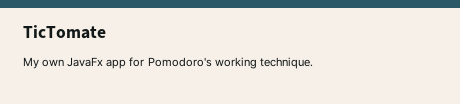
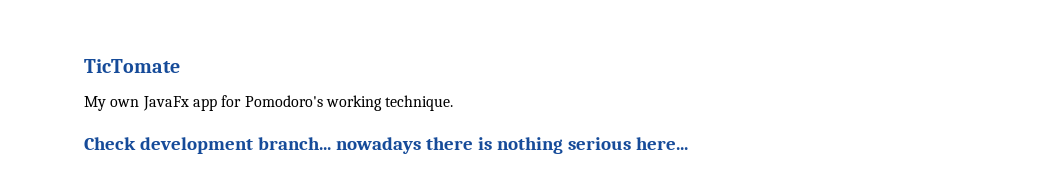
(313, 63) none -> [84,137,688,154] // Check development branch... nowadays there is nothing serious here...

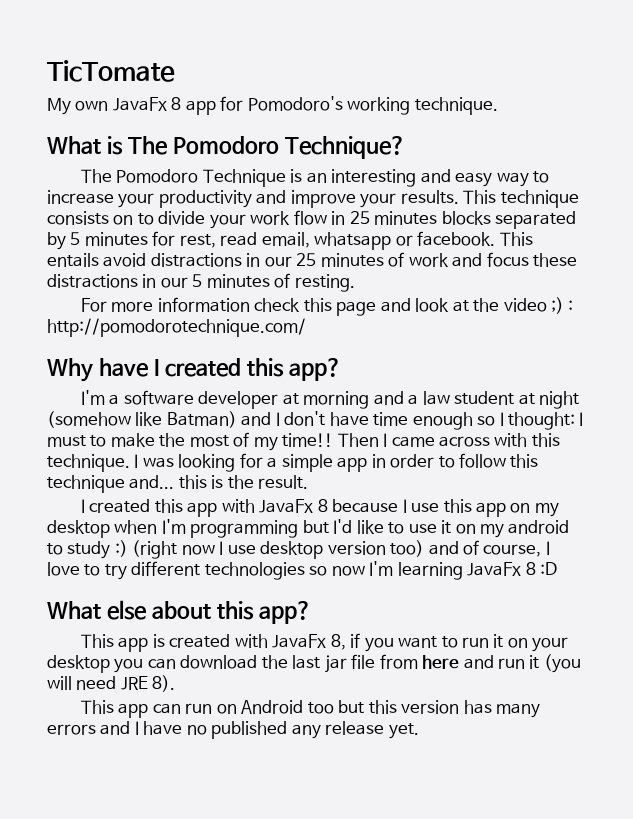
(189, 103) none -> [171,97,182,110] 8
[84,137,688,154] Check development branch... nowadays there is nothing serious here... -> [47,136,406,159] [81,169,550,187] [47,190,579,208] [47,210,577,229] [47,231,533,250] [47,252,577,267] [47,273,355,292] [81,297,574,316] [47,318,306,337] [47,358,342,382] [81,390,580,409] [47,411,584,430] [47,432,560,451] [47,453,539,472] [47,475,309,493] [81,499,559,517] [47,519,570,538] [47,540,550,559] [47,561,558,580] [47,600,312,624] [81,633,569,652] [47,654,581,673] [47,675,176,692] [81,700,541,718] [47,721,419,739] What is The Pomodoro Technique? // The Pomodoro Technique is an interesting and easy way to increase your productivity and improve your results. This technique consists on to divide your work flow in 25 minutes blocks separated by 5 minutes for rest, read email, whatsapp or facebook. This entails avoid distractions in our 25 minutes of work and focus these distractions in our 5 minutes of resting. // For more information check this page and look at the video ;) : http://pomodorotechnique.com/ // Why have I created this app? // I'm a software developer at morning and a law student at night (somehow like Batman) and I don't have time enough so I thought: I must to make the most of my time!! Then I came across with this technique. I was looking for a simple app in order to follow this technique and... this is the result. // I created this app with JavaFx 8 because I use this app on my desktop when I'm programming but I'd like to use it on my android to study :) (right now I use desktop version too) and of course, I love to try different technologies so now I'm learning JavaFx 8 :D // What else about this app? // This app is created with JavaFx 8, if you want to run it on your desktop you can download the last jar file from here and run it (you will need JRE 8). // This app can run on Android too but this version has many errors and I have no published any release yet.

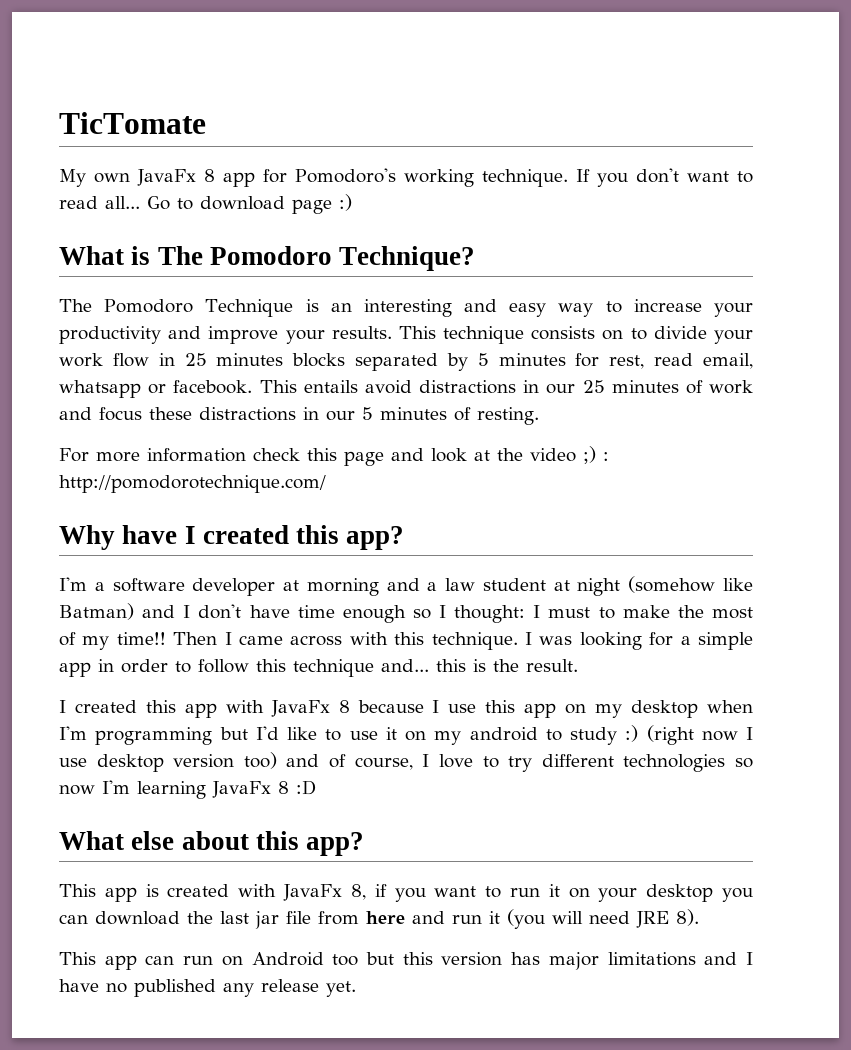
(498, 106) none -> [576,168,753,187] [59,194,352,214] If you don't want to read all... Go to download page :)
[496,703,541,718] [47,724,96,735] many errors -> [548,952,696,970] major limitations

